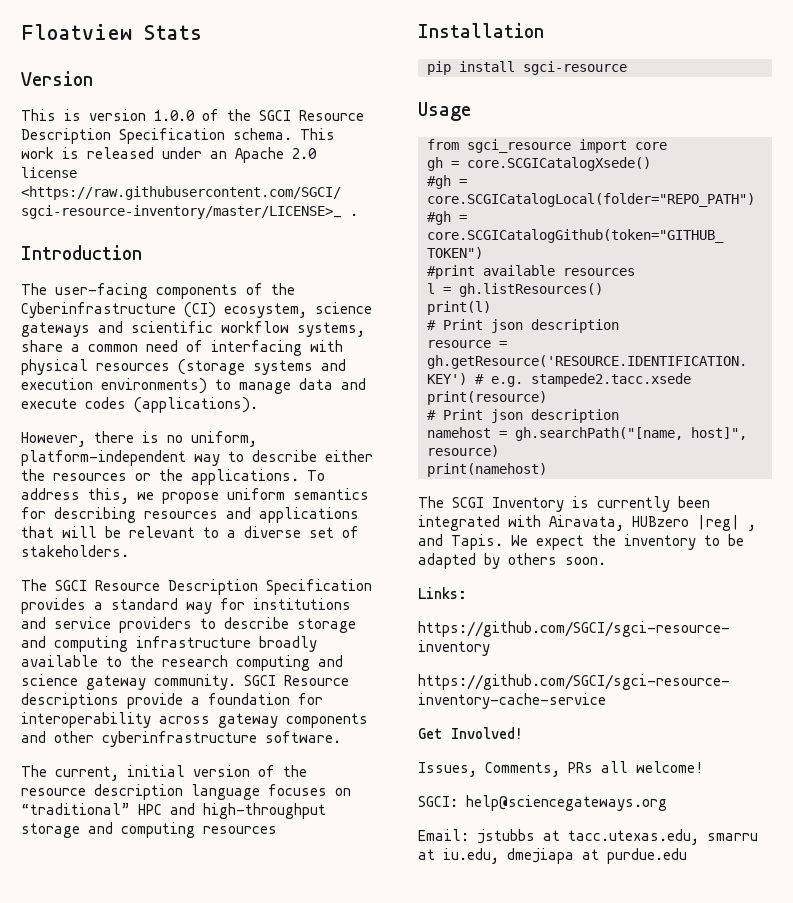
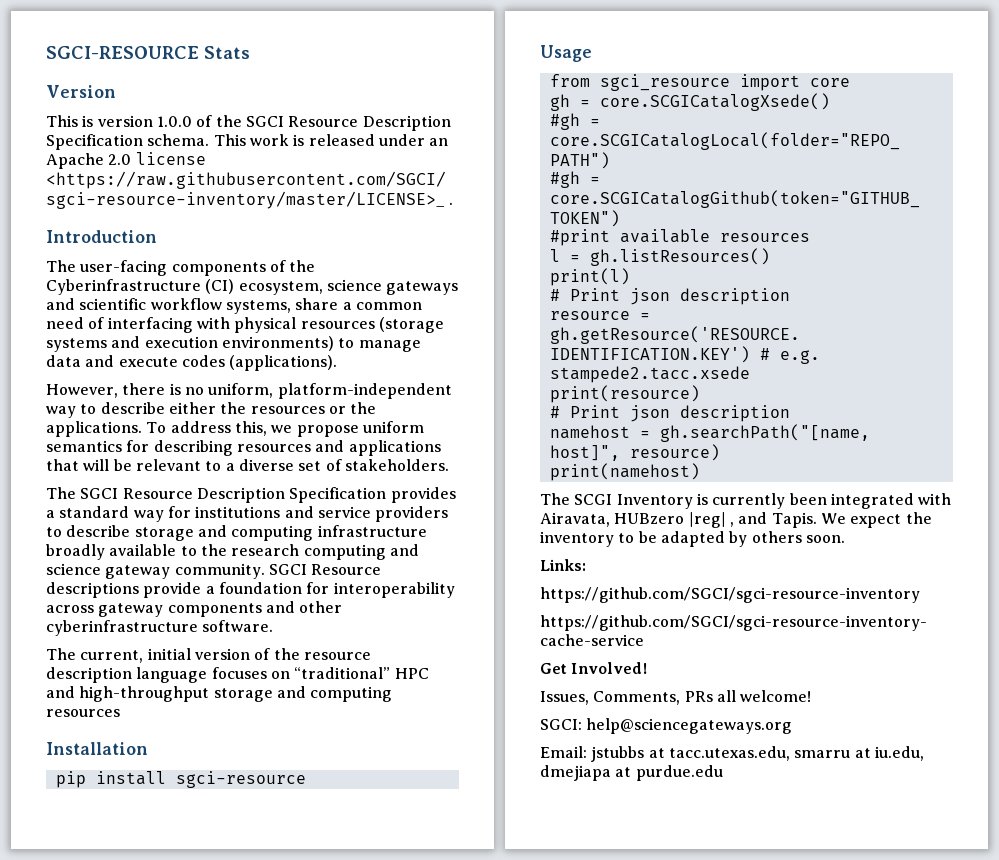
[21,24,132,40] Floatview -> [46,46,199,59] SGCI-RESOURCE

